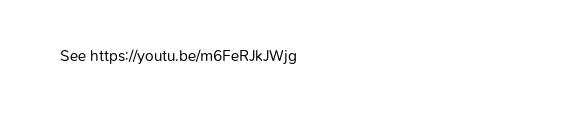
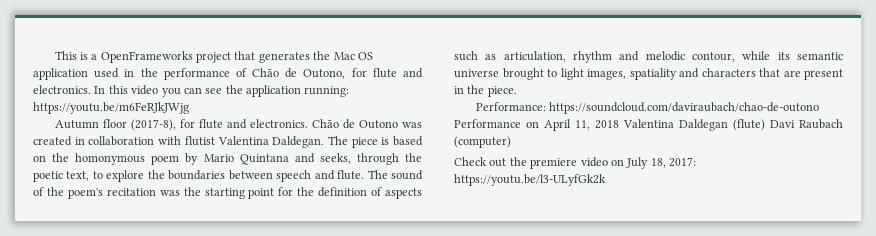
[60,49,298,65] See https://youtu.be/m6FeRJkJWjg -> [54,51,373,63] [33,68,424,80] [33,85,350,97] [33,102,189,114] [54,119,422,131] [33,136,423,148] [33,153,423,165] [33,170,423,182] [33,187,423,199] [454,51,843,63] [454,68,843,80] [454,85,517,97] [475,102,819,114] [454,119,843,131] [454,136,511,148] [454,157,696,169] [454,174,606,186] This is a OpenFrameworks project that generates the Mac OS application used in the performance of Chão de Outono, for flute and electronics. In this video you can see the application running: https://youtu.be/m6FeRJkJWjg // Autumn floor (2017-8), for flute and electronics. Chão de Outono was created in collaboration with flutist Valentina Daldegan. The piece is based on the homonymous poem by Mario Quintana and seeks, through the poetic text, to explore the boundaries between speech and flute. The sound of the poem's recitation was the starting point for the definition of aspects such as articulation, rhythm and melodic contour, while its semantic universe brought to light images, spatiality and characters that are present in the piece. // Performance: https://soundcloud.com/daviraubach/chao-de-outono Performance on April 11, 2018 Valentina Daldegan (flute) Davi Raubach (computer) // Check out the premiere video on July 18, 2017: https://youtu.be/l3-ULyfGk2k

